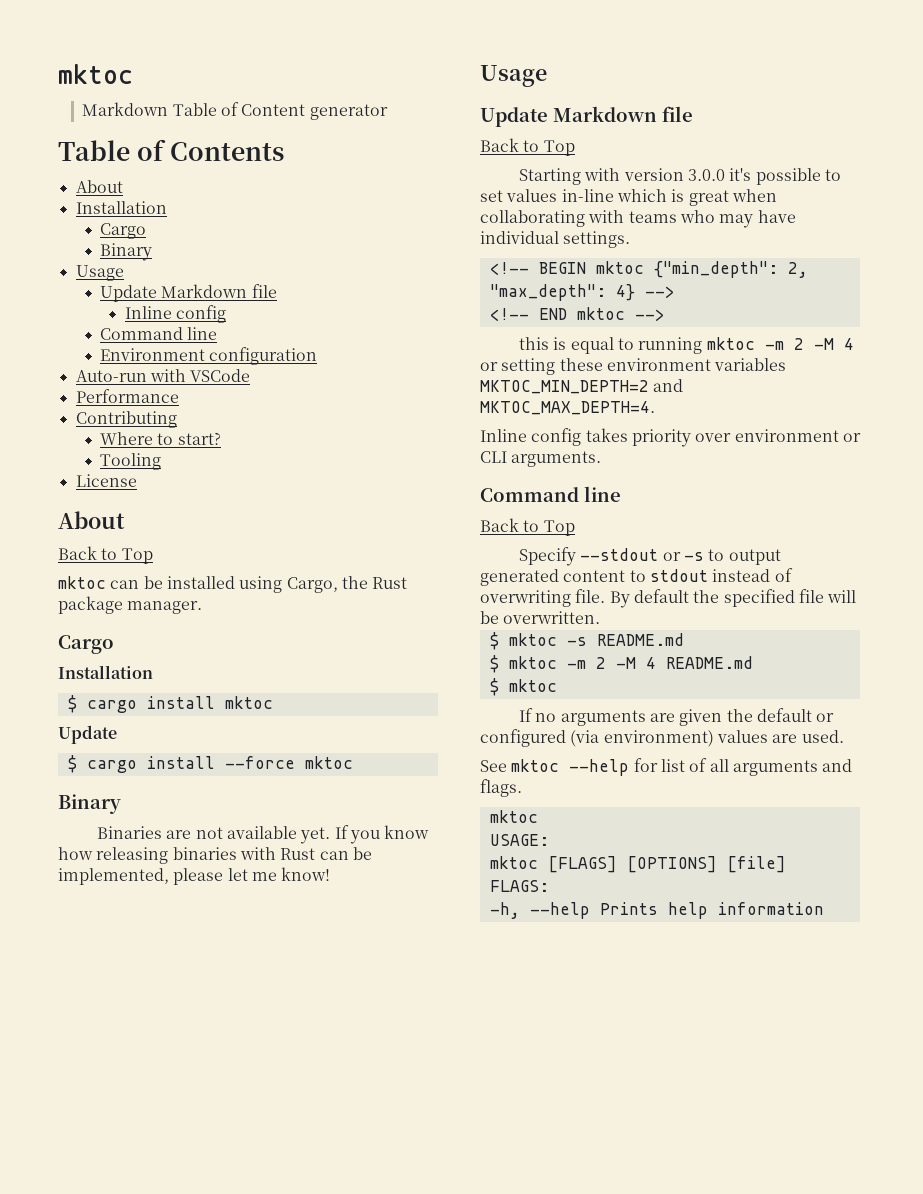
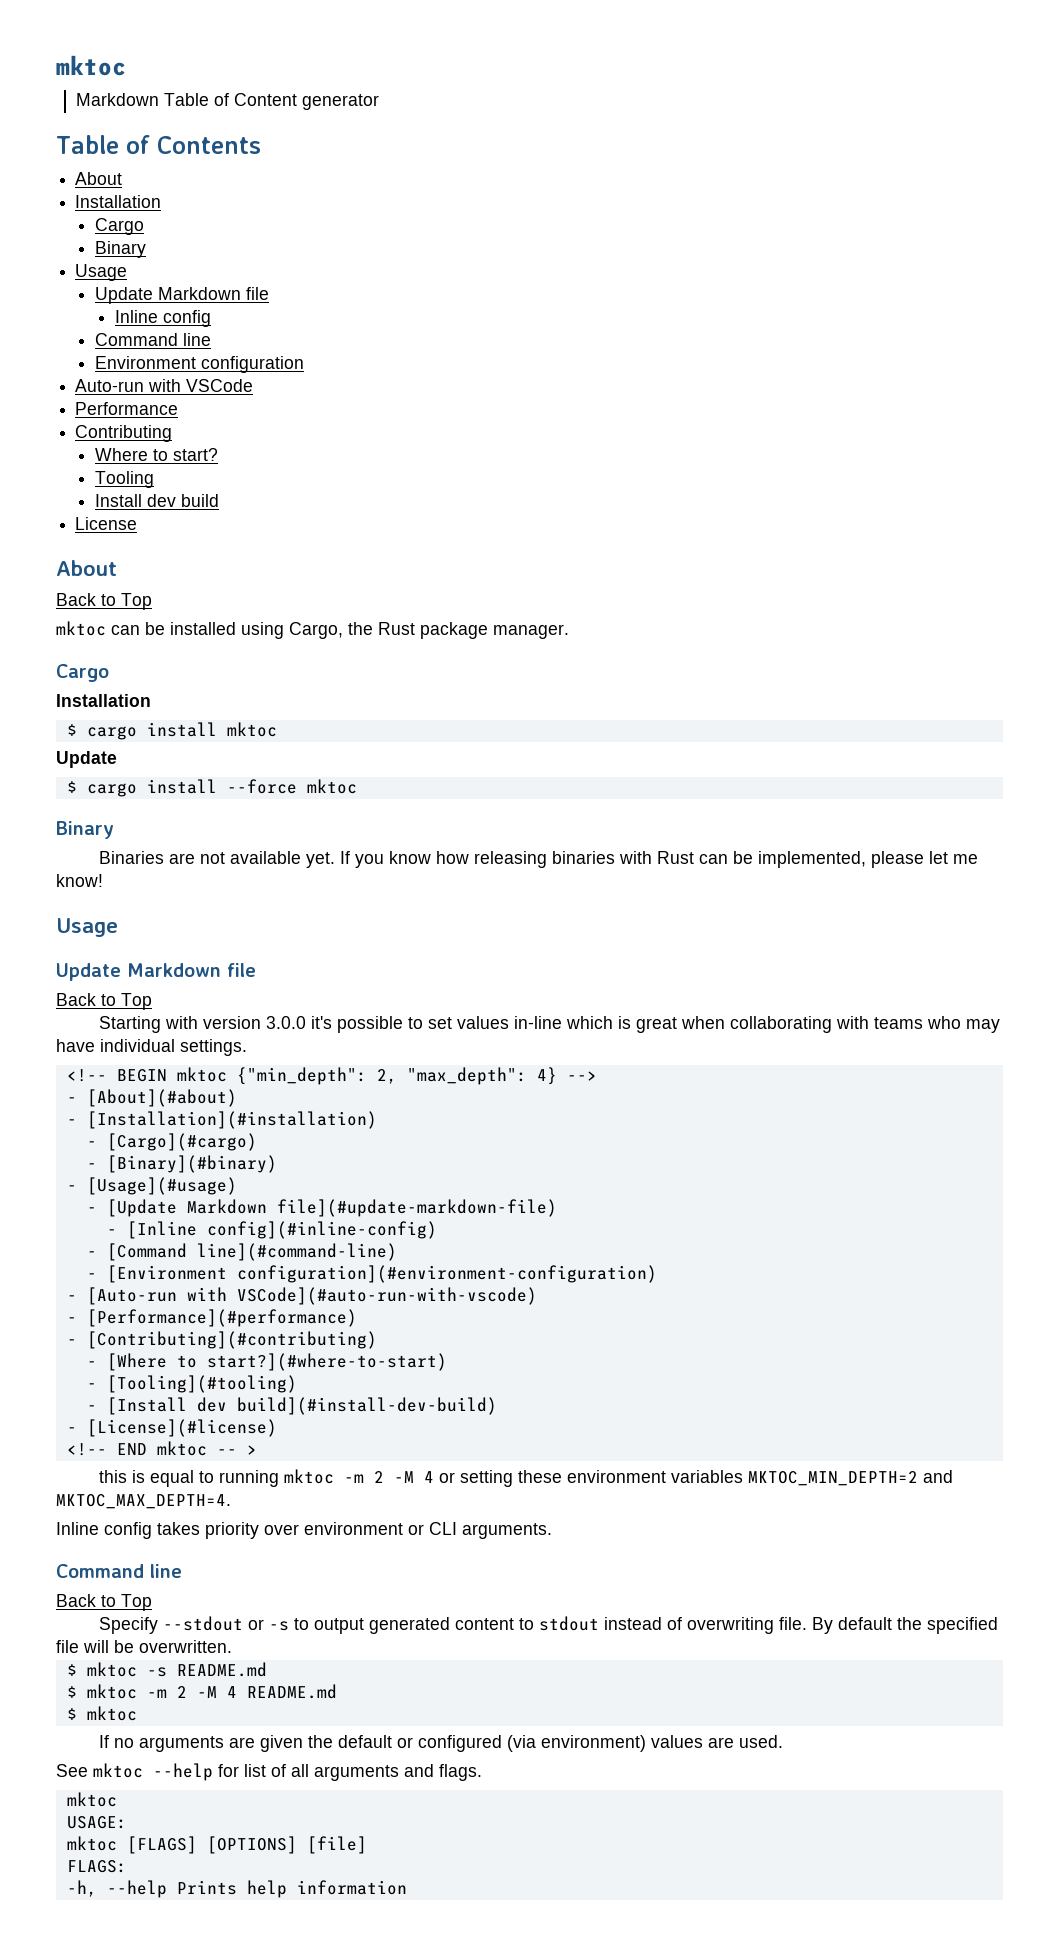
(162, 461) none -> [95,494,220,507] // Install dev build
(675, 292) none -> [66,1089,237,1107] [66,1111,377,1129] [86,1133,257,1151] [86,1155,277,1173] [66,1177,237,1195] [86,1199,557,1217] [106,1221,437,1239] [86,1243,397,1261] [86,1265,657,1283] [66,1287,537,1305] [66,1309,357,1327] [66,1331,377,1349] [86,1353,447,1371] [86,1375,297,1393] [86,1397,497,1415] [66,1419,277,1437] // - [About](#about) // - [Installation](#installation) // - [Cargo](#cargo) // - [Binary](#binary) // - [Usage](#usage) // - [Update Markdown file](#update-markdown-file) // - [Inline config](#inline-config) // - [Command line](#command-line) // - [Environment configuration](#environment-configuration) // - [Auto-run with VSCode](#auto-run-with-vscode) // - [Performance](#performance) // - [Contributing](#contributing) // - [Where to start?](#where-to-start) // - [Tooling](#tooling) // - [Install dev build](#install-dev-build) // - [License](#license)
[634,309,665,321] --> -> [216,1445,257,1455] -- >

